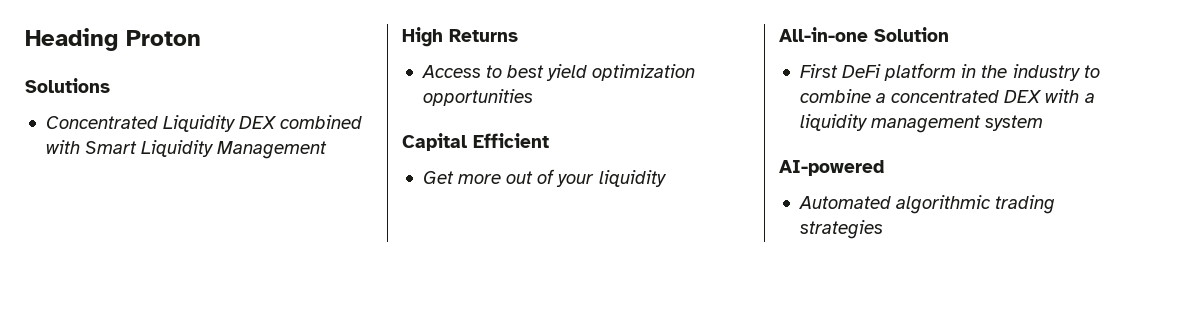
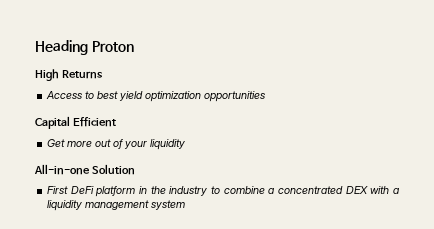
[25,78,110,93] [45,115,363,132] [45,140,328,159] // Solutions // Concentrated Liquidity DEX combined with Smart Liquidity Management -> (134, 46) none
[779,160,884,176] [798,195,1056,214] [799,220,883,239] // AI-powered // Automated algorithmic trading strategies -> (186, 205) none

